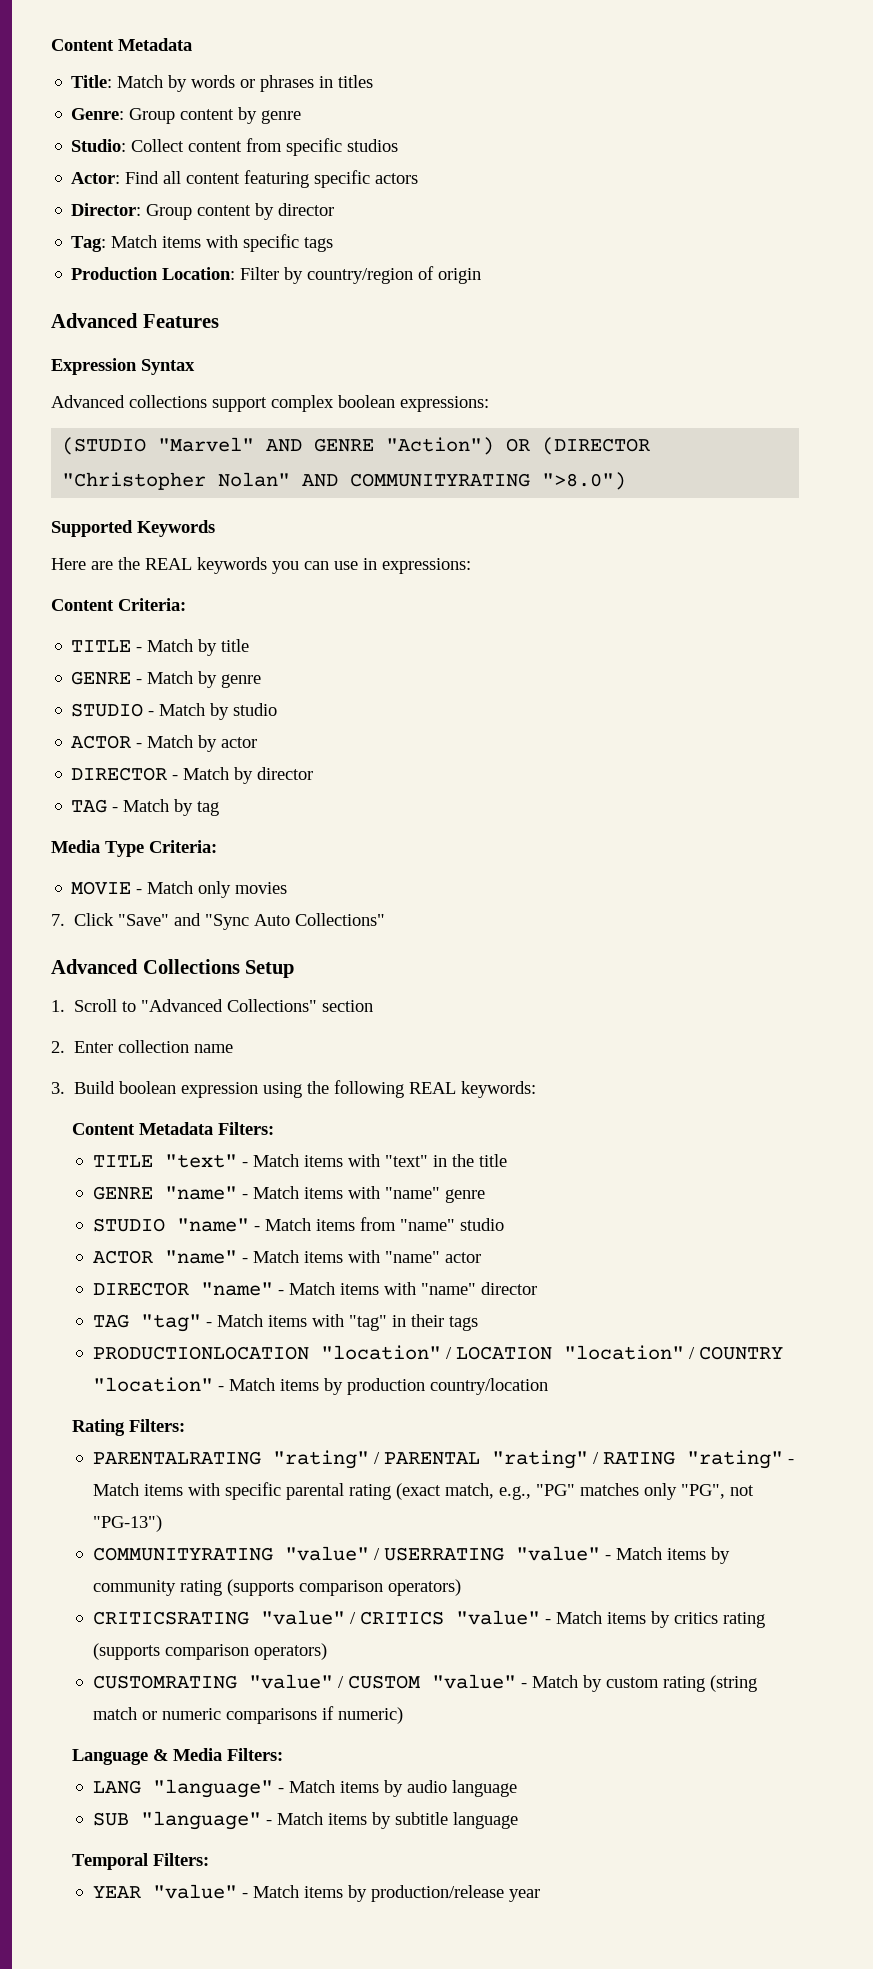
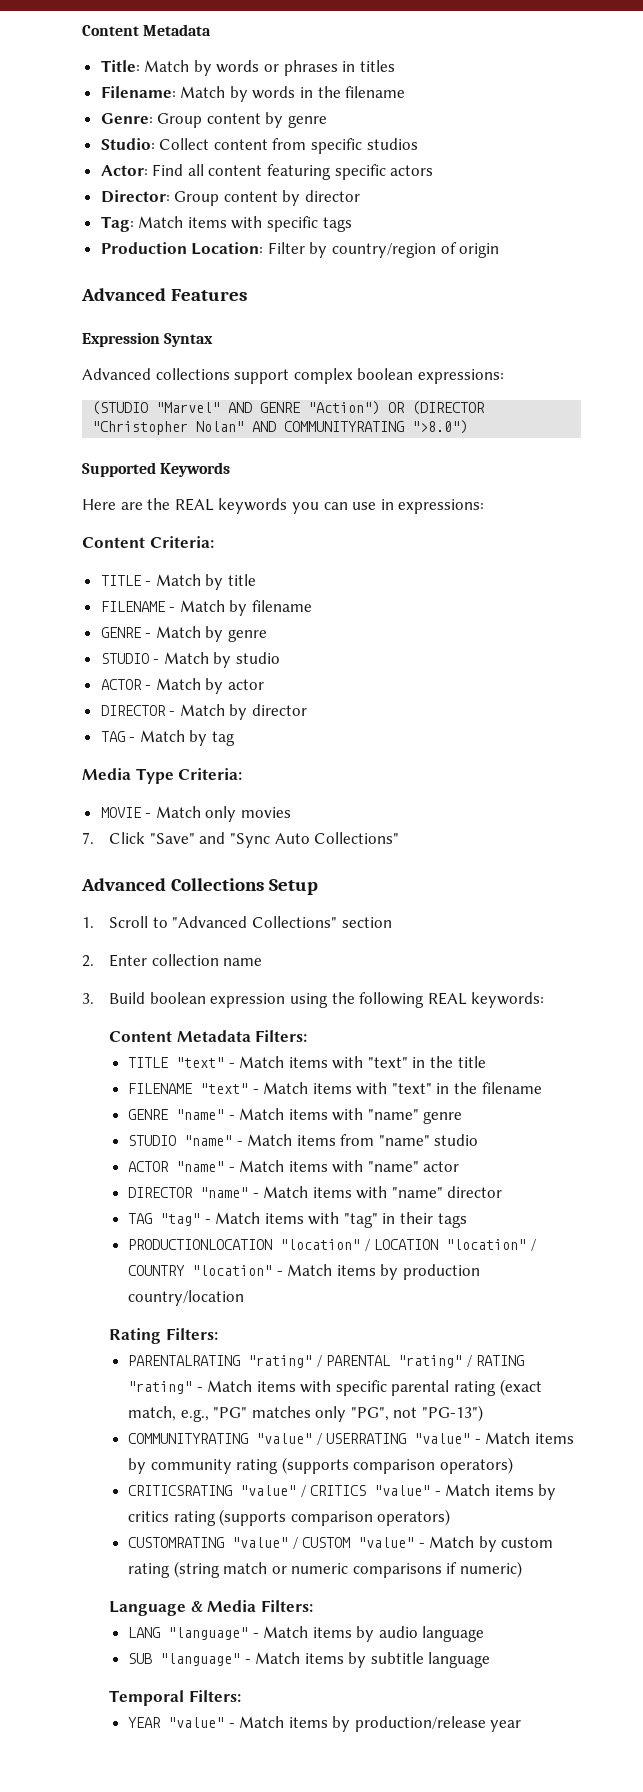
(374, 81) none -> [100,86,406,102] // Filename: Match by words in the filename
(250, 645) none -> [100,600,313,616] // FILENAME - Match by filename
(507, 1160) none -> [127,1082,542,1095] // FILENAME "text" - Match items with "text" in the filename

